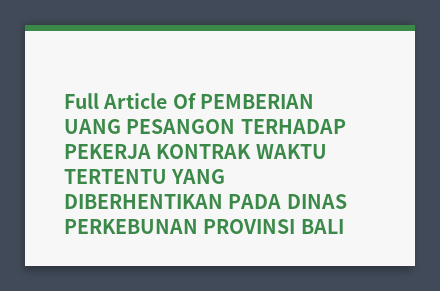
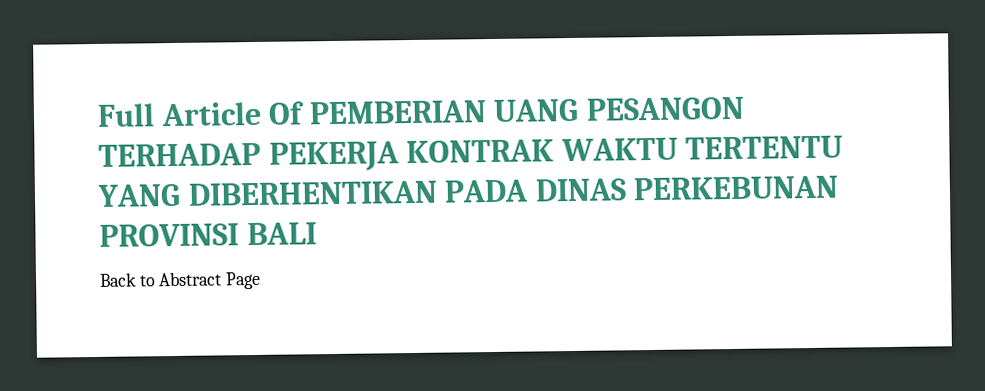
(344, 226) none -> [99,271,262,290] // Back to Abstract Page

